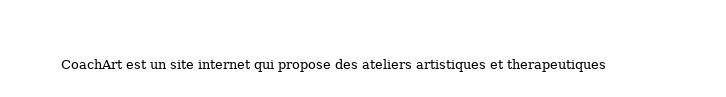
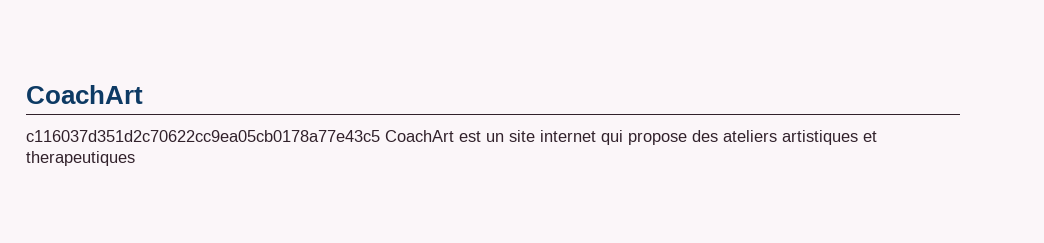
[61,59,123,69] CoachArt -> [26,85,143,104] [26,130,454,142] CoachArt // c116037d351d2c70622cc9ea05cb0178a77e43c5 CoachArt

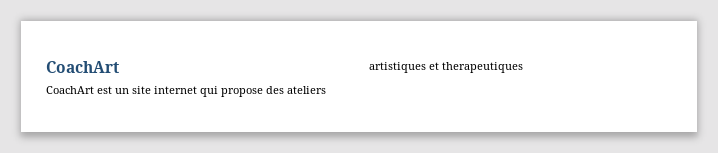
[26,130,380,142] c116037d351d2c70622cc9ea05cb0178a77e43c5 -> (119, 67) none

